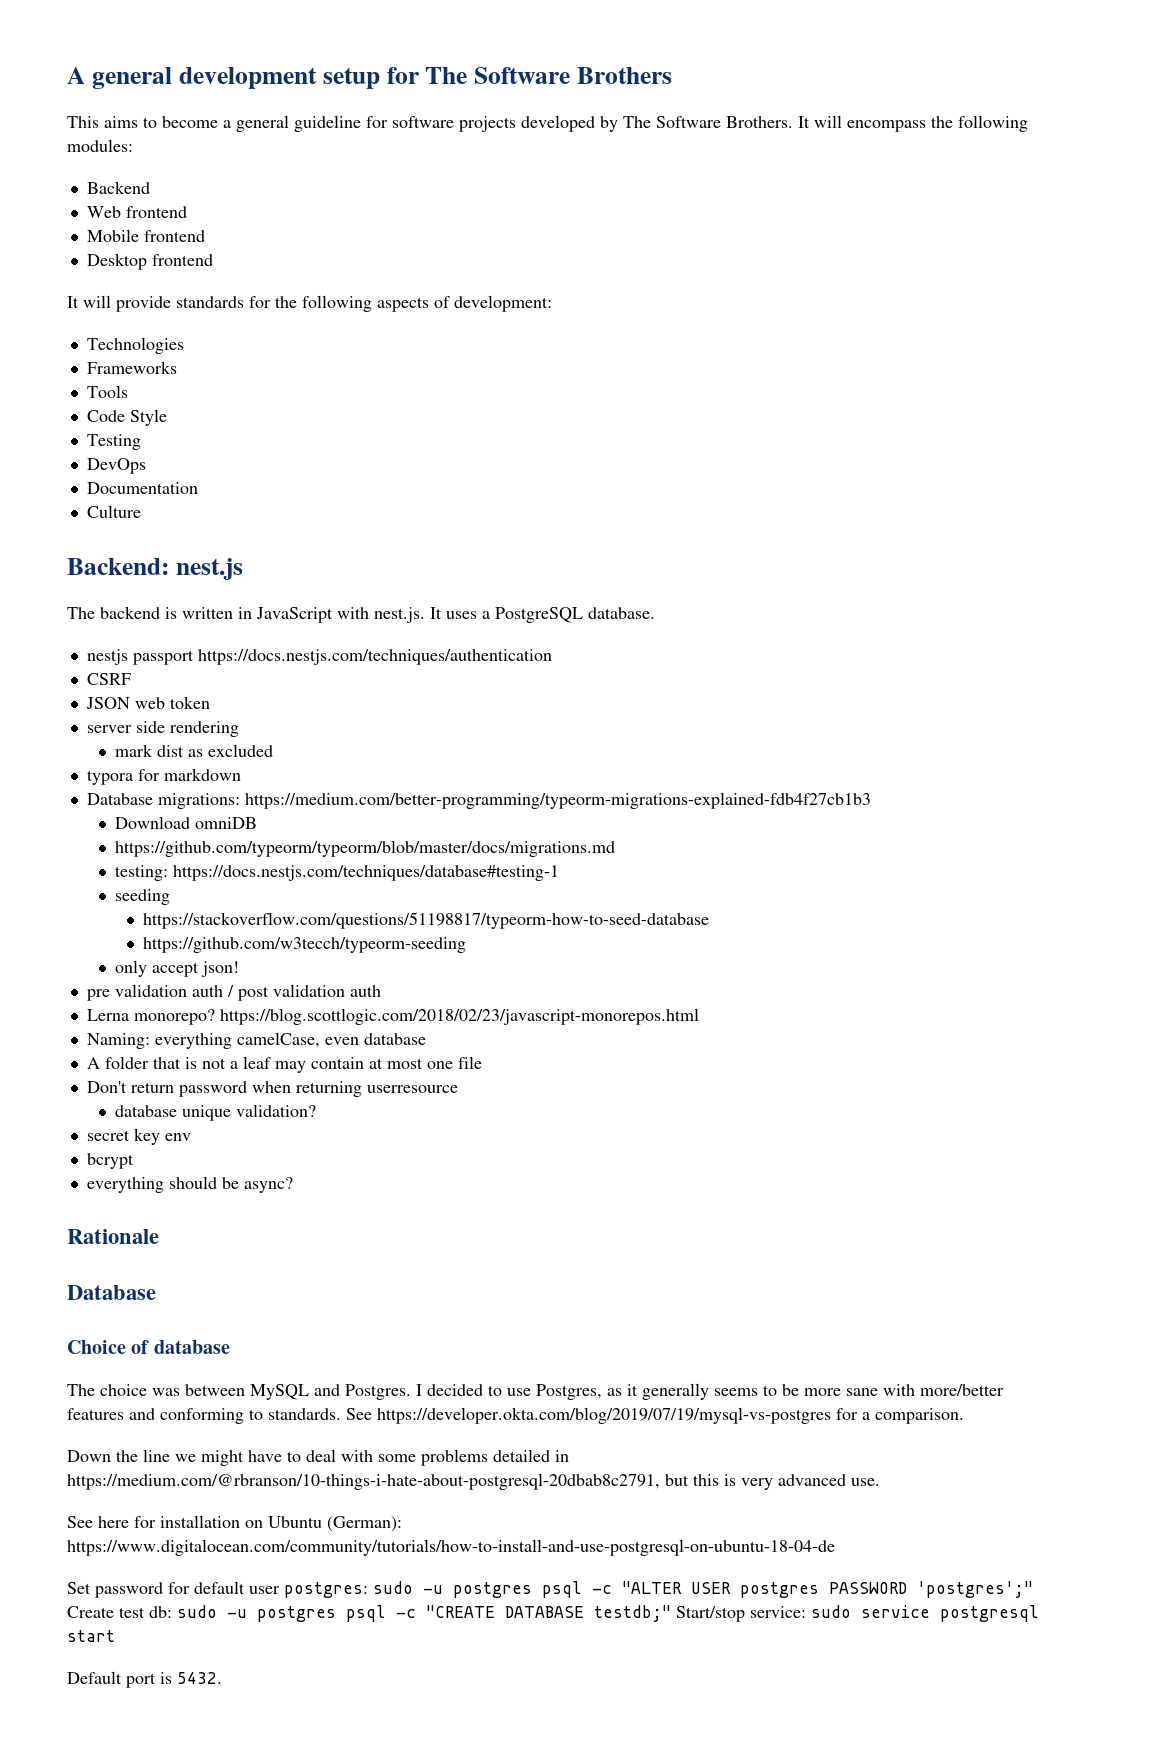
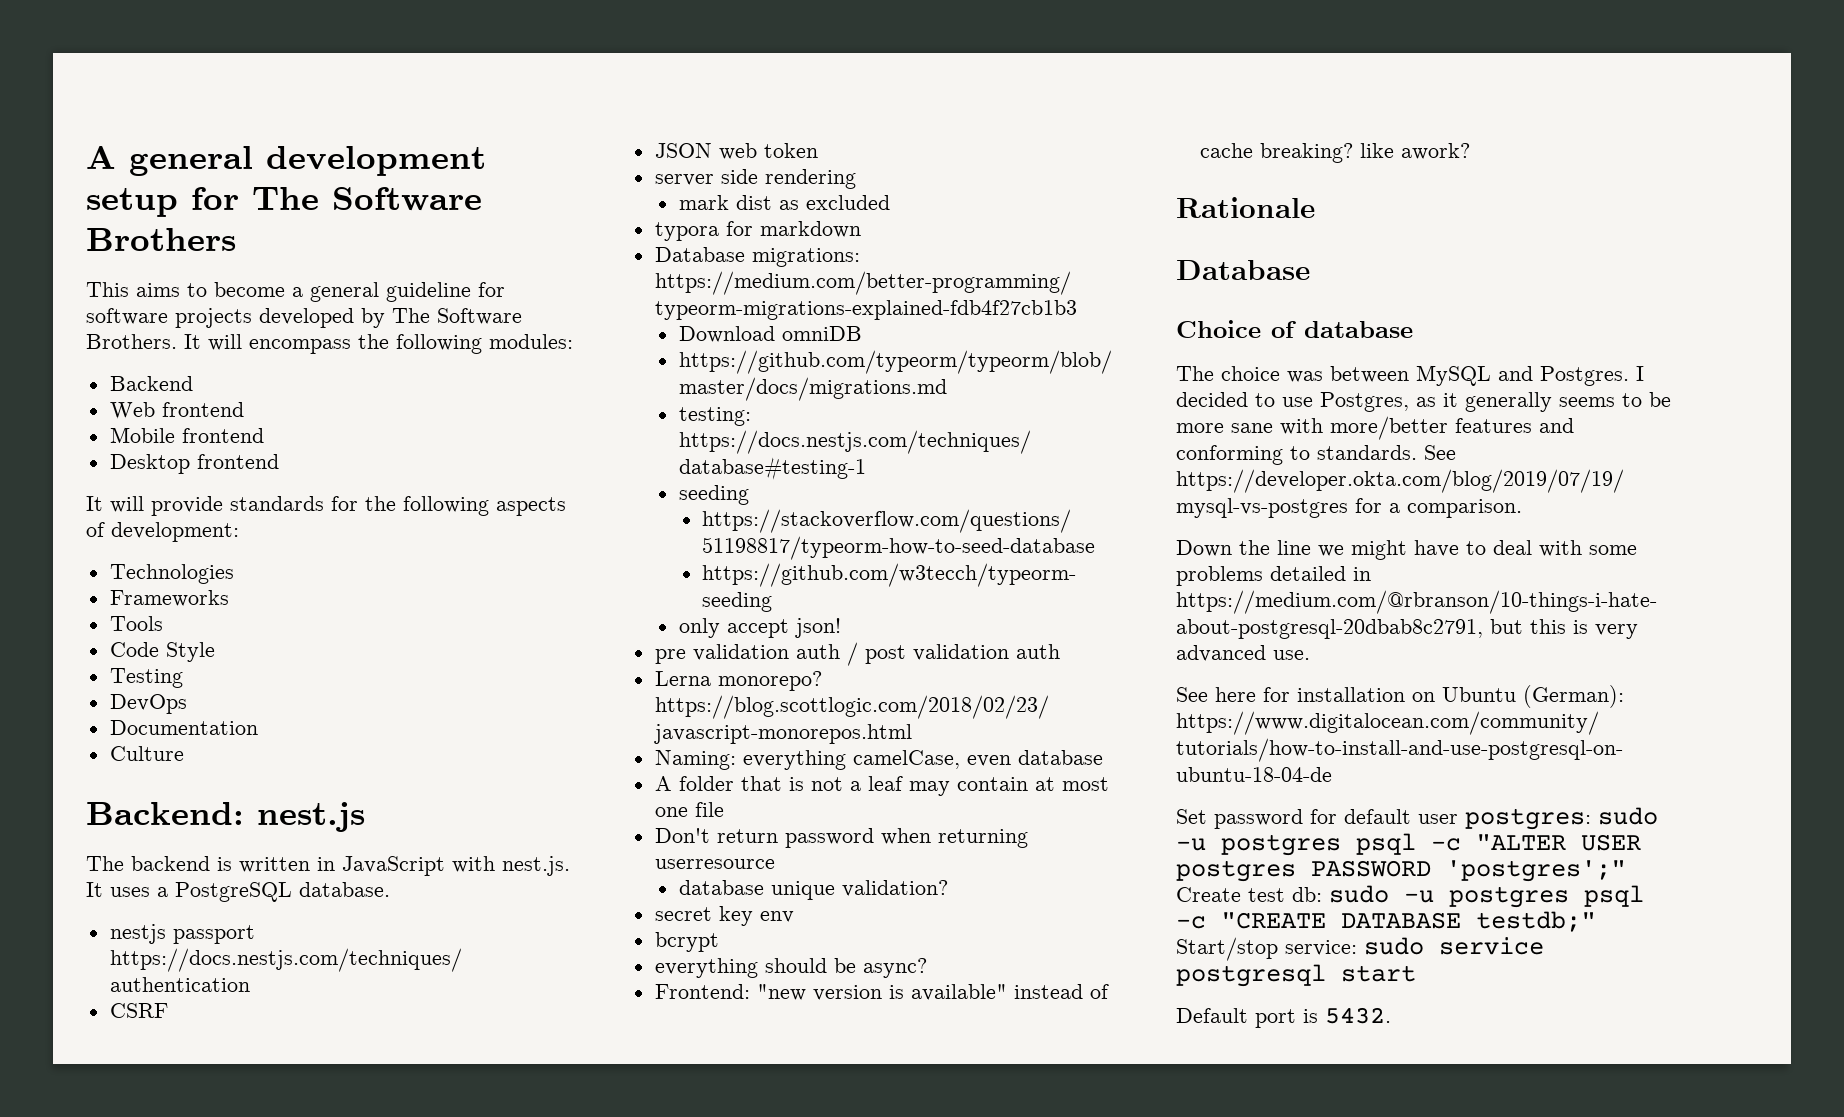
(293, 1185) none -> [654,984,1109,1001] [1199,143,1470,163] // Frontend: "new version is available" instead of cache breaking? like awork?

